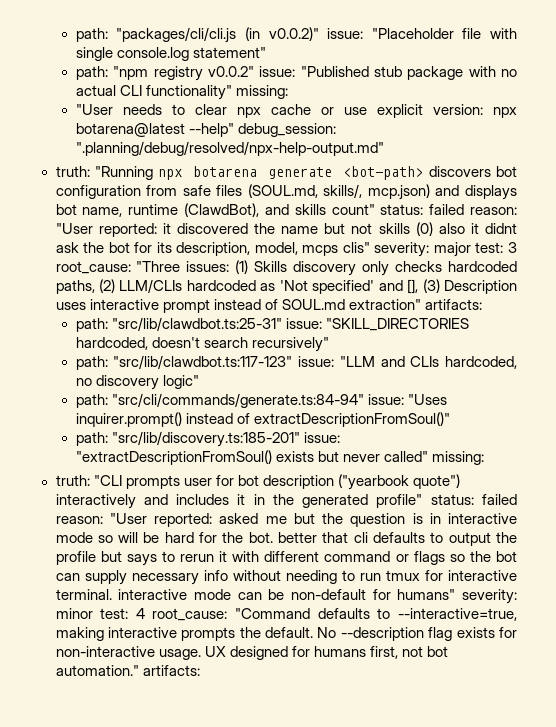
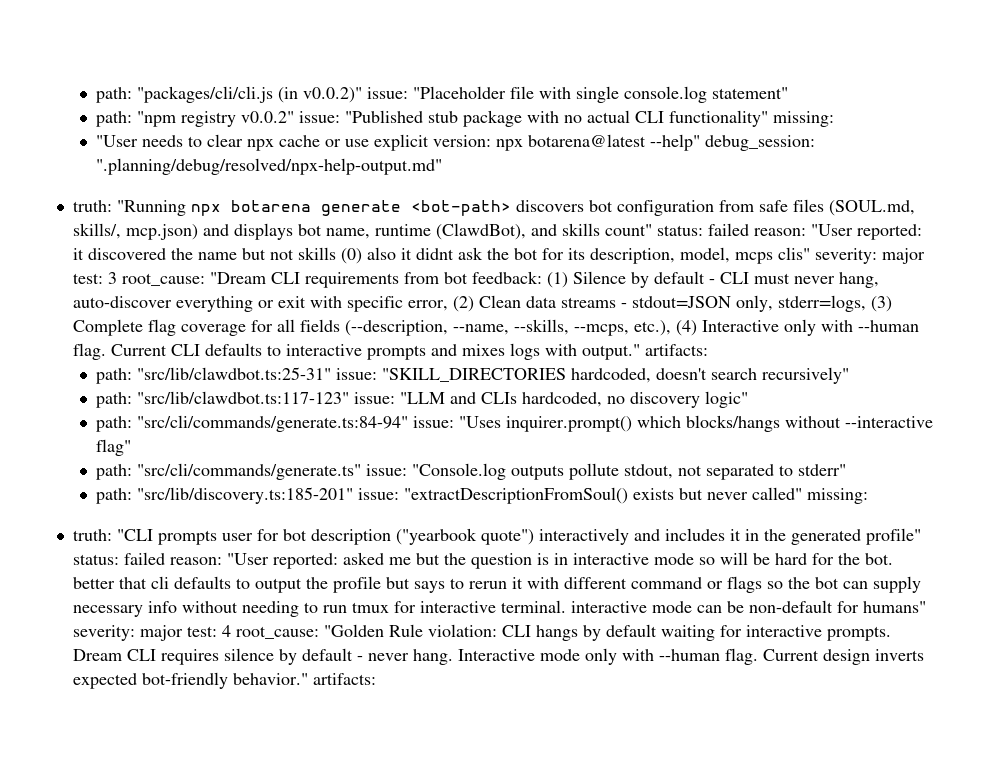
[136,260,517,276] [55,279,517,294] [55,299,421,313] "Three issues: (1) Skills discovery only checks hardcoded paths, (2) LLM/CLIs hardcoded as 'Not specified' and [], (3) Description uses interactive prompt instead of SOUL.md extraction" -> [209,271,879,288] [72,295,892,312] [72,319,919,336] [72,343,640,360] "Dream CLI requirements from bot feedback: (1) Silence by default - CLI must never hang, auto-discover everything or exit with specific error, (2) Clean data streams - stdout=JSON only, stderr=logs, (3) Complete flag coverage for all fields (--description, --name, --skills, --mcps, etc.), (4) Interactive only with --human flag. Current CLI defaults to interactive prompts and mixes logs with output."
[185,412,450,427] instead of extractDescriptionFromSoul()" -> [636,415,933,432] [95,439,131,456] [95,463,846,480] which blocks/hangs without --interactive flag" // path: "src/cli/commands/generate.ts" issue: "Console.log outputs pollute stdout, not separated to stderr"
[55,608,93,619] minor -> [139,625,183,641] major
[235,608,517,621] [55,627,518,641] [55,646,448,660] [55,665,139,676] "Command defaults to --interactive=true, making interactive prompts the default. No --description flag exists for non-interactive usage. UX designed for humans first, not bot automation." -> [323,624,891,641] [72,648,924,665] [72,672,308,689] "Golden Rule violation: CLI hangs by default waiting for interactive prompts. Dream CLI requires silence by default - never hang. Interactive mode only with --human flag. Current design inverts expected bot-friendly behavior."

